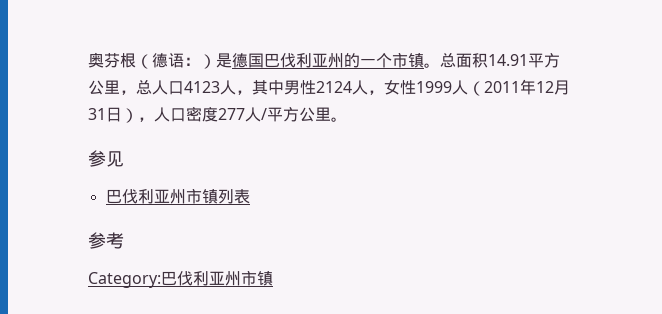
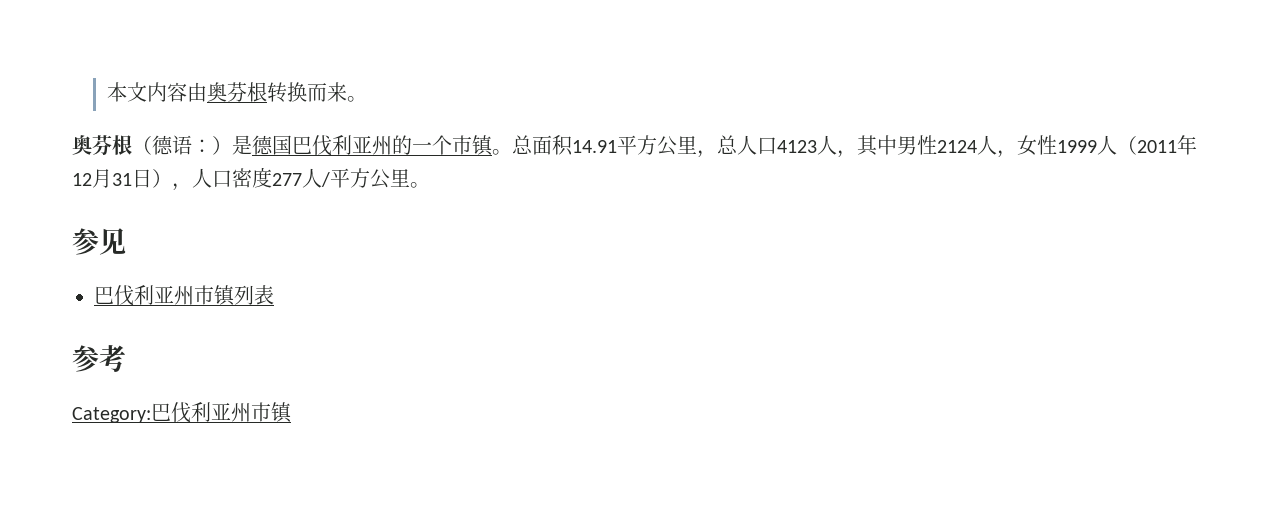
(88, 60) none -> [107,82,368,103] 本文内容由奥芬根转换而来。 //

